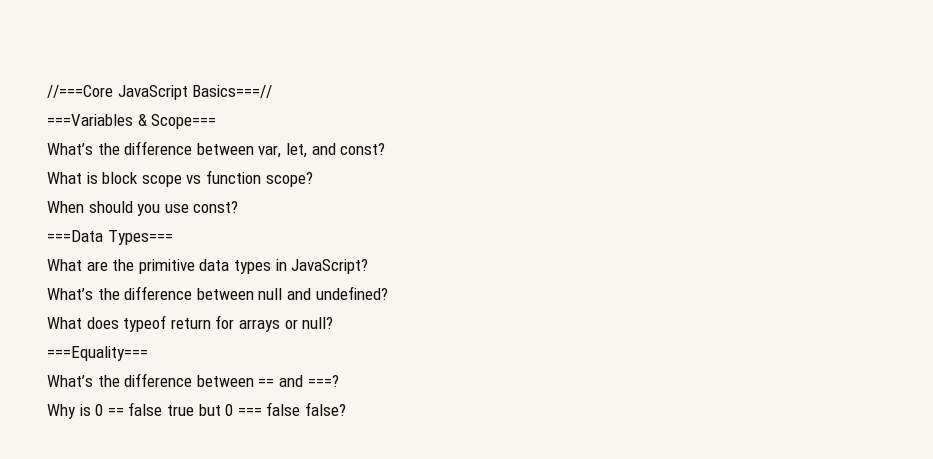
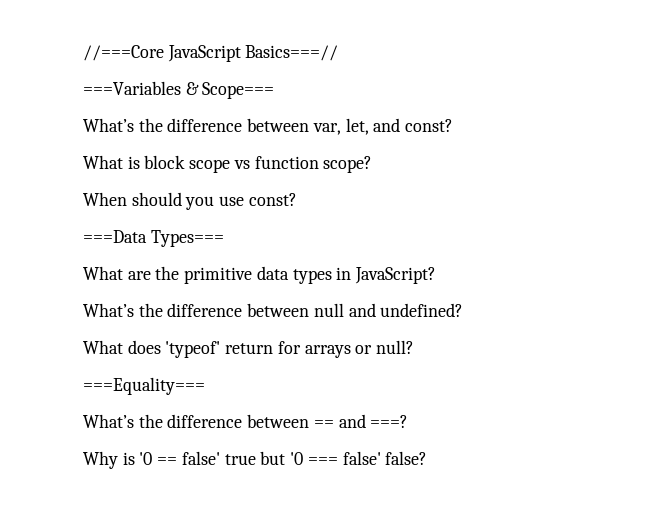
[123,315,167,332] typeof -> [165,341,221,358] 'typeof'
[95,402,301,416] 0 == false true but 0 === false -> [139,451,381,465] '0 == false' true but '0 === false'

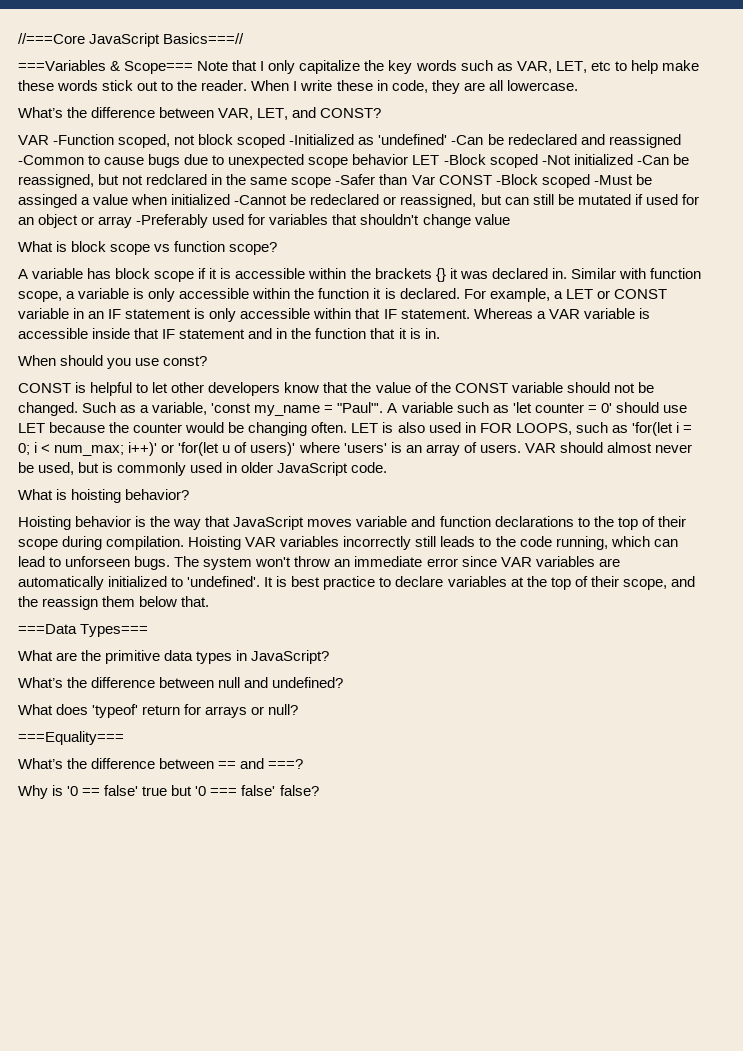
[83,118,454,135] // What’s the difference between var, let, and const? -> [197,60,699,74] [18,80,578,94] [18,107,382,120] [18,134,681,148] [18,154,689,168] [18,174,652,188] [18,194,699,208] [18,214,510,228] Note that I only capitalize the key words such as VAR, LET, etc to help make these words stick out to the reader. When I write these in code, they are all lowercase. // What’s the difference between VAR, LET, and CONST? // VAR -Function scoped, not block scoped -Initialized as 'undefined' -Can be redeclared and reassigned -Common to cause bugs due to unexpected scope behavior LET -Block scoped -Not initialized -Can be reassigned, but not redclared in the same scope -Safer than Var CONST -Block scoped -Must be assinged a value when initialized -Cannot be redeclared or reassigned, but can still be mutated if used for an object or array -Preferably used for variables that shouldn't change value
(373, 164) none -> [18,268,701,282] [18,288,667,302] [18,308,650,322] [18,328,440,339] // A variable has block scope if it is accessible within the brackets {} it was declared in. Similar with function scope, a variable is only accessible within the function it is declared. For example, a LET or CONST variable in an IF statement is only accessible within that IF statement. Whereas a VAR variable is accessible inside that IF statement and in the function that it is in.
(297, 199) none -> [18,382,654,396] [18,402,687,416] [18,422,692,436] [18,442,692,456] [18,462,388,476] [18,489,190,503] [18,516,686,530] [18,536,678,550] [18,556,620,570] [18,576,695,590] [18,596,210,610] // CONST is helpful to let other developers know that the value of the CONST variable should not be changed. Such as a variable, 'const my_name = "Paul"'. A variable such as 'let counter = 0' should use LET because the counter would be changing often. LET is also used in FOR LOOPS, such as 'for(let i = 0; i < num_max; i++)' or 'for(let u of users)' where 'users' is an array of users. VAR should almost never be used, but is commonly used in older JavaScript code. // What is hoisting behavior? // Hoisting behavior is the way that JavaScript moves variable and function declarations to the top of their scope during compilation. Hoisting VAR variables incorrectly still leads to the code running, which can lead to unforseen bugs. The system won't throw an immediate error since VAR variables are automatically initialized to 'undefined'. It is best practice to declare variables at the top of their scope, and the reassign them below that.

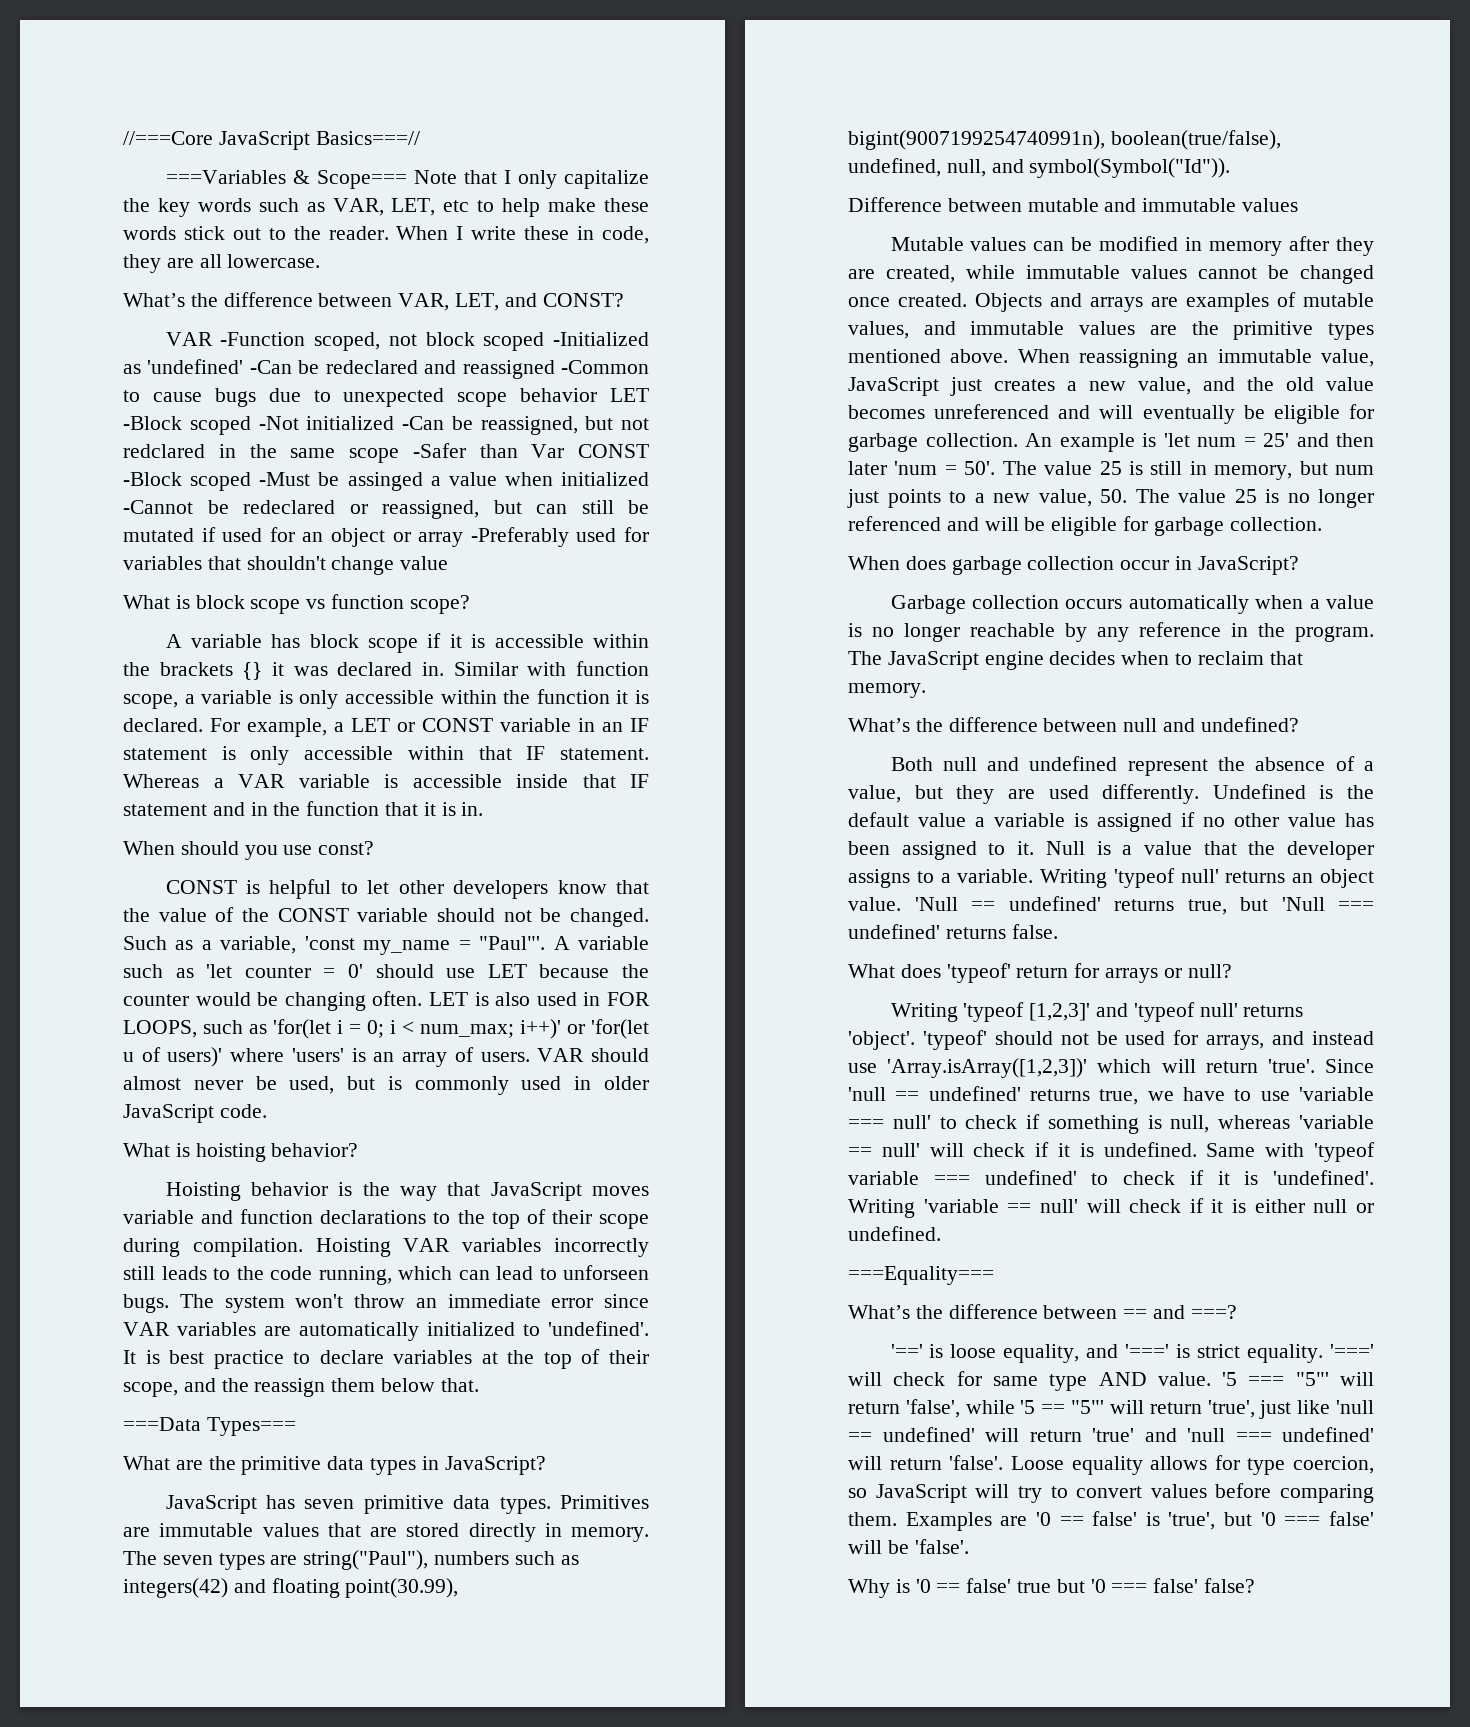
(330, 657) none -> [165,1495,649,1514] [123,1523,649,1542] [123,1550,579,1570] [123,1578,459,1598] [848,130,1281,150] [848,158,1231,178] [848,197,1299,212] [890,236,1374,256] [848,265,1374,284] [848,292,1374,312] [848,321,1374,340] [848,349,1374,368] [848,377,1374,396] [848,404,1374,424] [848,433,1374,452] [848,461,1374,480] [847,489,1374,508] [848,516,1322,536] [848,556,1299,575] [890,595,1374,614] [848,622,1374,642] [848,651,1303,670] [848,683,926,698] // JavaScript has seven primitive data types. Primitives are immutable values that are stored directly in memory. The seven types are string("Paul"), numbers such as integers(42) and floating point(30.99), bigint(9007199254740991n), boolean(true/false), undefined, null, and symbol(Symbol("Id")). // Difference between mutable and immutable values // Mutable values can be modified in memory after they are created, while immutable values cannot be changed once created. Objects and arrays are examples of mutable values, and immutable values are the primitive types mentioned above. When reassigning an immutable value, JavaScript just creates a new value, and the old value becomes unreferenced and will eventually be eligible for garbage collection. An example is 'let num = 25' and then later 'num = 50'. The value 25 is still in memory, but num just points to a new value, 50. The value 25 is no longer referenced and will be eligible for garbage collection. // When does garbage collection occur in JavaScript? // Garbage collection occurs automatically when a value is no longer reachable by any reference in the program. The JavaScript engine decides when to reclaim that memory.
(344, 682) none -> [890,756,1374,776] [848,784,1374,804] [848,812,1374,832] [848,841,1374,860] [848,868,1374,888] [848,896,1374,915] [848,924,1058,939] // Both null and undefined represent the absence of a value, but they are used differently. Undefined is the default value a variable is assigned if no other value has been assigned to it. Null is a value that the developer assigns to a variable. Writing 'typeof null' returns an object value. 'Null == undefined' returns true, but 'Null === undefined' returns false.
(299, 709) none -> [890,1002,1304,1022] [848,1030,1374,1050] [848,1058,1374,1078] [848,1086,1374,1105] [848,1114,1374,1134] [848,1142,1375,1162] [848,1170,1374,1185] [848,1198,1374,1218] [848,1226,941,1241] // Writing 'typeof [1,2,3]' and 'typeof null' returns 'object'. 'typeof' should not be used for arrays, and instead use 'Array.isArray([1,2,3])' which will return 'true'. Since 'null == undefined' returns true, we have to use 'variable === null' to check if something is null, whereas 'variable == null' will check if it is undefined. Same with 'typeof variable === undefined' to check if it is 'undefined'. Writing 'variable == null' will check if it is either null or undefined.
(304, 764) none -> [890,1344,1374,1363] [848,1371,1374,1391] [848,1399,1374,1419] [848,1427,1374,1442] [848,1455,1374,1475] [848,1483,1374,1503] [848,1511,1374,1531] [848,1539,969,1554] // '==' is loose equality, and '===' is strict equality. '===' will check for same type AND value. '5 === "5"' will return 'false', while '5 == "5"' will return 'true', just like 'null == undefined' will return 'true' and 'null === undefined' will return 'false'. Loose equality allows for type coercion, so JavaScript will try to convert values before comparing them. Examples are '0 == false' is 'true', but '0 === false' will be 'false'.

